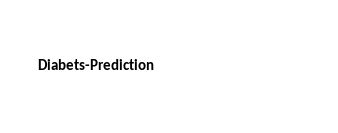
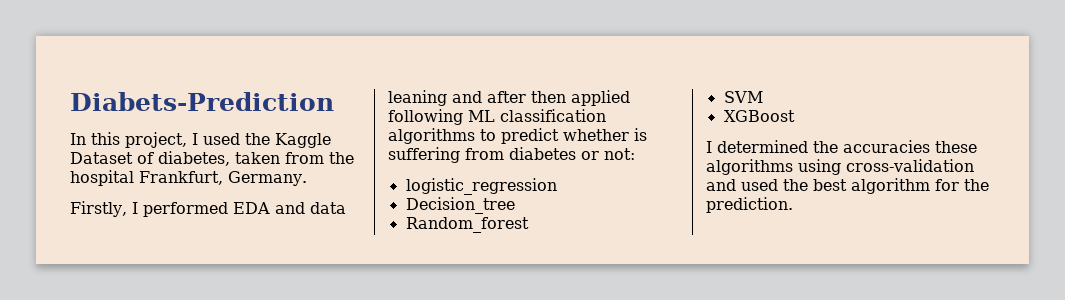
(154, 64) none -> [70,132,331,148] [70,151,354,166] [70,170,307,186] [70,201,346,217] [388,90,630,106] [388,109,606,125] [388,128,647,144] [388,147,635,163] [405,178,557,195] [405,197,515,214] [405,217,529,233] [723,91,763,103] [723,110,795,122] [706,140,977,153] [706,159,974,175] [706,178,989,194] [706,197,793,213] // In this project, I used the Kaggle Dataset of diabetes, taken from the hospital Frankfurt, Germany. // Firstly, I performed EDA and data leaning and after then applied following ML classification algorithms to predict whether is suffering from diabetes or not: // logistic_regression // Decision_tree // Random_forest // SVM // XGBoost // I determined the accuracies these algorithms using cross-validation and used the best algorithm for the prediction.

